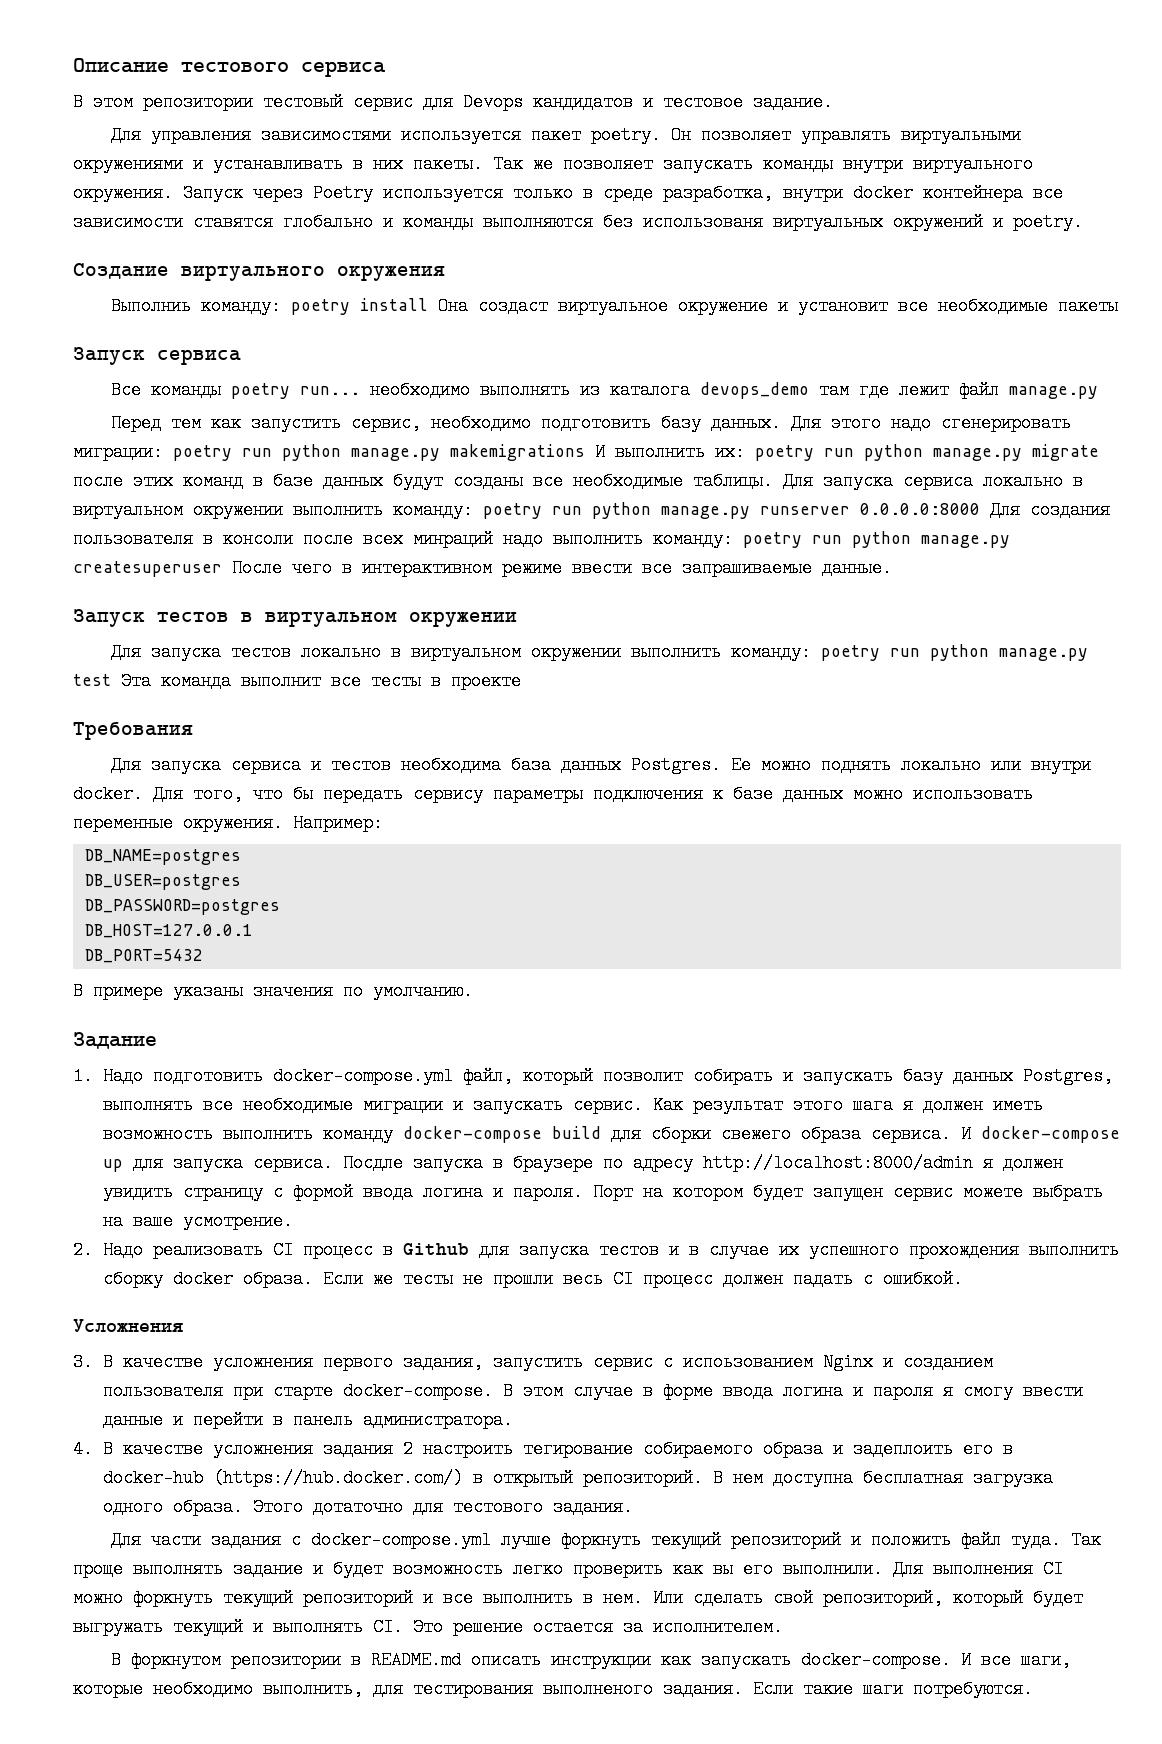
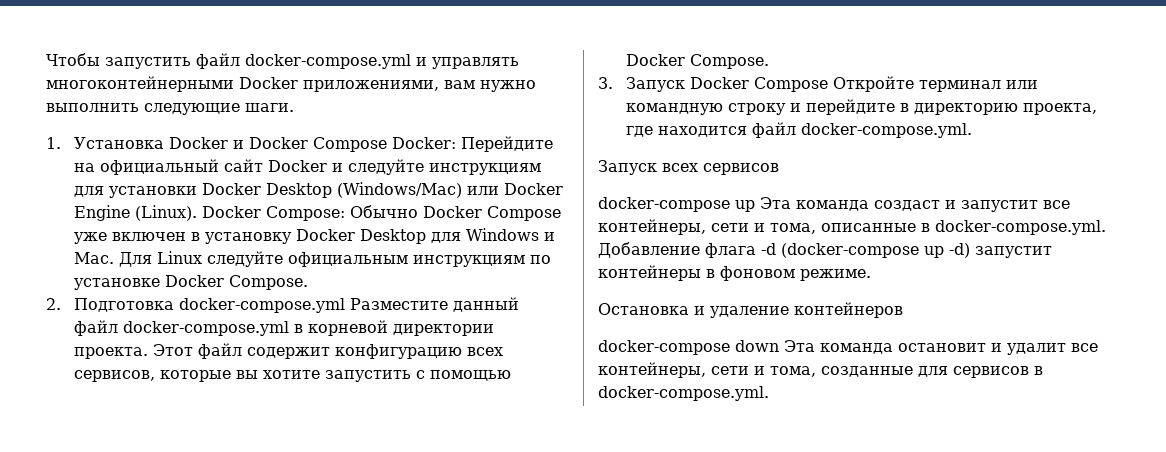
[73,58,386,77] [73,93,833,111] [110,126,1021,144] [73,155,1033,173] [73,184,1063,202] [73,213,1083,231] [73,263,445,281] [110,297,1118,315] [73,347,241,365] [110,382,1098,399] [110,414,1071,432] [73,443,1099,461] [73,472,1083,490] [73,501,1110,519] [73,530,1010,548] [73,559,892,577] [73,609,517,627] [110,643,1088,661] [73,673,521,690] [73,722,193,740] [110,756,1091,774] [73,785,1033,803] [73,814,383,832] [84,849,241,865] [84,874,241,890] [84,899,280,915] [84,924,253,938] [84,949,203,963] [73,982,473,1000] [73,1032,157,1049] [73,1067,1113,1085] [102,1096,1043,1114] [102,1125,1120,1143] [102,1154,1063,1172] [102,1183,1103,1201] [102,1212,293,1230] [73,1241,1119,1259] [102,1270,963,1288] [73,1319,183,1332] [73,1353,993,1371] [102,1382,1083,1400] [102,1411,513,1429] [73,1440,1013,1458] [102,1469,1053,1487] [102,1498,633,1516] [110,1531,1101,1549] [73,1560,1063,1578] [73,1589,1083,1607] [73,1618,783,1636] [110,1651,1071,1669] [73,1680,1033,1698] Описание тестового сервиса // В этом репозитории тестовый сервис для Devops кандидатов и тестовое задание. // Для управления зависимостями используется пакет poetry. Он позволяет управлять виртуальными окружениями и устанавливать в них пакеты. Так же позволяет запускать команды внутри виртуального окружения. Запуск через Poetry используется только в среде разработка, внутри docker контейнера все зависимости ставятся глобально и команды выполняются без использованя виртуальных окружений и poetry. // Создание виртуального окружения // Выполниь команду: poetry install Она создаст виртуальное окружение и установит все необходимые пакеты // Запуск сервиса // Все команды poetry run... необходимо выполнять из каталога devops_demo там где лежит файл manage.py // Перед тем как запустить сервис, необходимо подготовить базу данных. Для этого надо сгенерировать миграции: poetry run python manage.py makemigrations И выполнить их: poetry run python manage.py migrate после этих команд в базе данных будут созданы все необходимые таблицы. Для запуска сервиса локально в виртуальном окружении выполнить команду: poetry run python manage.py runserver 0.0.0.0:8000 Для создания пользователя в консоли после всех минраций надо выполнить команду: poetry run python manage.py createsuperuser После чего в интерактивном режиме ввести все запрашиваемые данные. // Запуск тестов в виртуальном окружении // Для запуска тестов локально в виртуальном окружении выполнить команду: poetry run python manage.py test Эта команда выполнит все тесты в проекте // Требования // Для запуска сервиса и тестов необходима база данных Postgres. Ее можно поднять локально или внутри docker. Для того, что бы передать сервису параметры подключения к базе данных можно использовать переменные окружения. Например: // DB_NAME=postgres // DB_USER=postgres // DB_PASSWORD=postgres // DB_HOST=127.0.0.1 // DB_PORT=5432 // В примере указаны значения по умолчанию. // Задание // 1. Надо подготовить docker-compose.yml файл, который позволит собирать и запускать базу данных Postgres, выполнять все необходимые миграции и запускать сервис. Как результат этого шага я должен иметь возможность выполнить команду docker-compose build для сборки свежего образа сервиса. И docker-compose up для запуска сервиса. Посдле запуска в браузере по адресу http://localhost:8000/admin я должен увидить страницу с формой ввода логина и пароля. Порт на котором будет запущен сервис можете выбрать на ваше усмотрение. // 2. Надо реализовать CI процесс в Github для запуска тестов и в случае их успешного прохождения выполнить сборку docker образа. Если же тесты не прошли весь CI процесс должен падать с ошибкой. // Усложнения // 3. В качестве усложнения первого задания, запустить сервис с испоьзованием Nginx и созданием пользователя при старте docker-compose. В этом случае в форме ввода логина и пароля я смогу ввести данные и перейти в панель администратора. // 4. В качестве усложнения задания 2 настроить тегирование собираемого образа и задеплоить его в docker-hub (https://hub.docker.com/) в открытый репозиторий. В нем доступна бесплатная загрузка одного образа. Этого дотаточно для тестового задания. // Для части задания с docker-compose.yml лучше форкнуть текущий репозиторий и положить файл туда. Так проще выполнять задание и будет возможность легко проверить как вы его выполнили. Для выполнения CI можно форкнуть текущий репозиторий и все выполнить в нем. Или сделать свой репозиторий, который будет выгружать текущий и выполнять CI. Это решение остается за исполнителем. // В форкнутом репозитории в README.md описать инструкции как запускать docker-compose. И все шаги, которые необходимо выполнить, для тестирования выполненого задания. Если такие шаги потребуются. -> [46,53,519,69] [46,76,536,92] [46,103,294,115] [46,136,554,152] [74,159,542,175] [74,182,564,198] [74,205,562,221] [74,228,556,244] [74,251,552,267] [74,275,309,290] [46,297,520,313] [74,320,495,336] [74,343,504,359] [74,370,512,382] [626,54,770,69] [598,76,1039,92] [626,99,1098,115] [626,122,973,138] [598,160,779,175] [598,197,1070,212] [598,219,1106,235] [598,242,1052,258] [598,265,871,281] [598,302,903,318] [598,340,1098,355] [598,362,1043,378] [598,386,769,401] Чтобы запустить файл docker-compose.yml и управлять многоконтейнерными Docker приложениями, вам нужно выполнить следующие шаги. // 1. Установка Docker и Docker Compose Docker: Перейдите на официальный сайт Docker и следуйте инструкциям для установки Docker Desktop (Windows/Mac) или Docker Engine (Linux). Docker Compose: Обычно Docker Compose уже включен в установку Docker Desktop для Windows и Mac. Для Linux следуйте официальным инструкциям по установке Docker Compose. // 2. Подготовка docker-compose.yml Разместите данный файл docker-compose.yml в корневой директории проекта. Этот файл содержит конфигурацию всех сервисов, которые вы хотите запустить с помощью Docker Compose. // 3. Запуск Docker Compose Откройте терминал или командную строку и перейдите в директорию проекта, где находится файл docker-compose.yml. // Запуск всех сервисов // docker-compose up Эта команда создаст и запустит все контейнеры, сети и тома, описанные в docker-compose.yml. Добавление флага -d (docker-compose up -d) запустит контейнеры в фоновом режиме. // Остановка и удаление контейнеров // docker-compose down Эта команда остановит и удалит все контейнеры, сети и тома, созданные для сервисов в docker-compose.yml.

